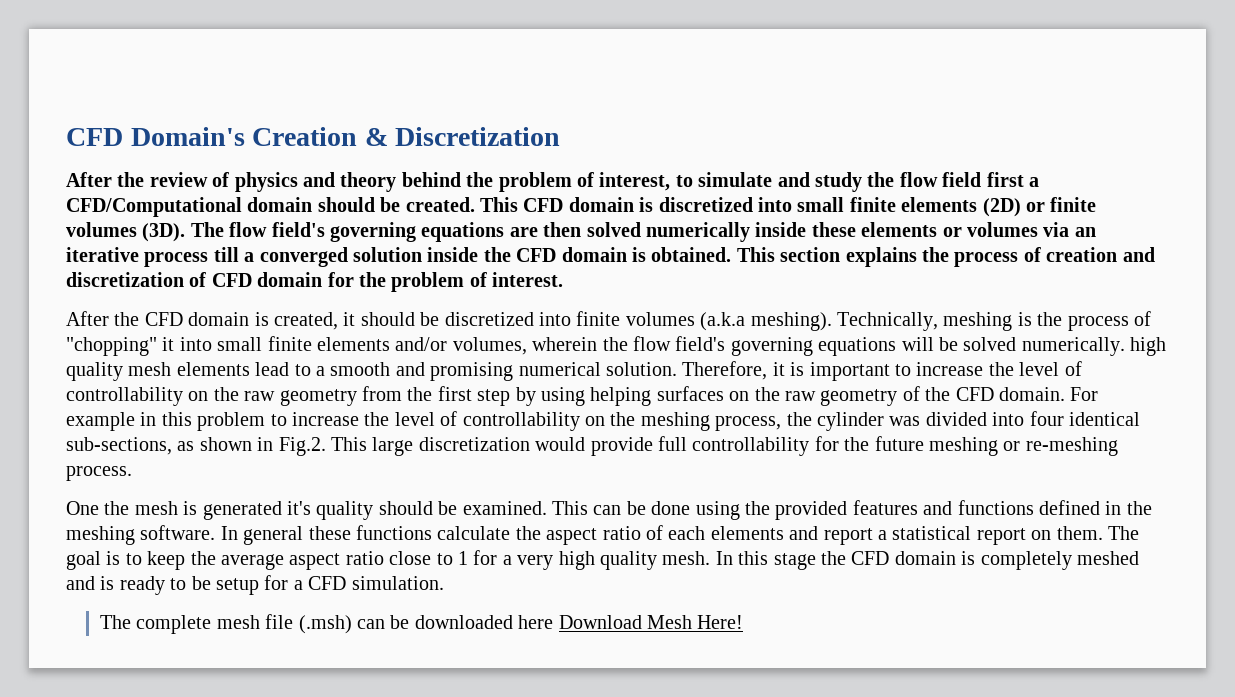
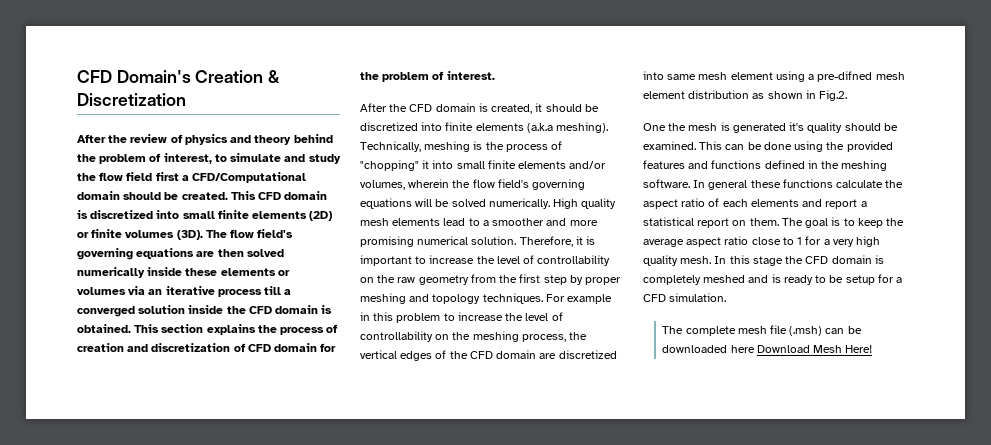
[625,312,695,326] volumes -> [475,123,524,131] elements
[1130,337,1167,356] high -> [553,198,579,209] High
[330,362,425,376] smooth and -> [492,218,598,226] smoother and more
[540,386,1065,406] using helping surfaces on the raw geometry of the CFD domain. -> [585,277,622,285] [360,293,543,304] proper meshing and topology techniques.
[816,411,1140,431] [66,436,1118,456] [66,466,132,481] cylinder was divided into four identical sub-sections, as shown in Fig.2. This large discretization would provide full controllability for the future meshing or re-meshing process. -> [360,350,617,361] [643,71,905,82] [643,90,848,101] vertical edges of the CFD domain are discretized into same mesh element using a pre-difned mesh element distribution as shown in Fig.2.

